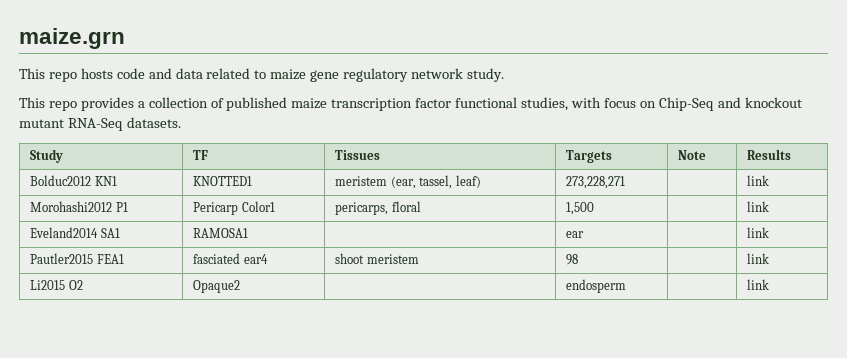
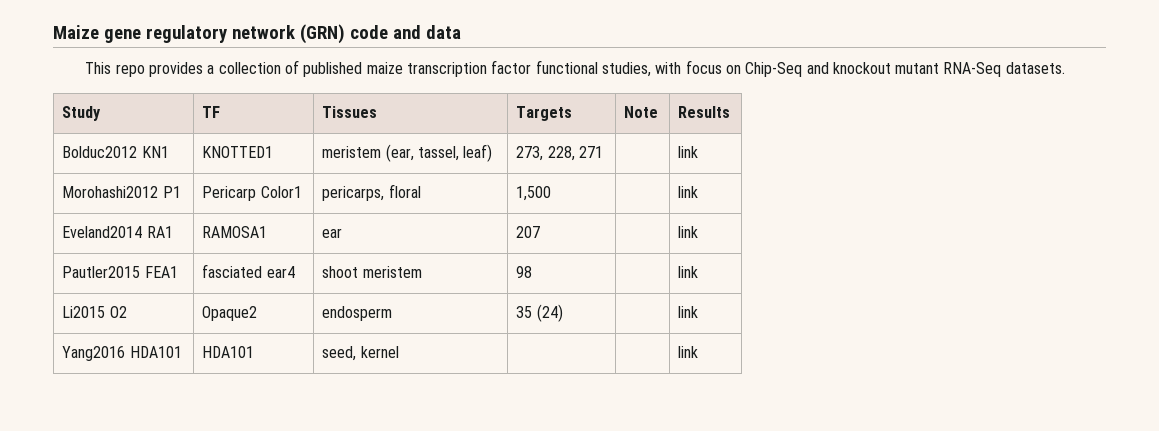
[19,28,125,49] [19,68,504,82] maize.grn // This repo hosts code and data related to maize gene regulatory network study. -> [53,24,461,44] Maize gene regulatory network (GRN) code and data
[566,176,626,189] 273,228,271 -> [516,146,603,161] 273, 228, 271
[100,228,120,238] SA1 -> [146,226,173,238] RA1
[566,231,585,238] | ear -> [322,228,343,238] [516,226,541,238] ear | 207
[566,279,627,293] | endosperm -> [322,306,393,321] [516,304,563,322] [678,306,699,318] [62,346,182,361] [202,346,255,358] [322,346,399,361] endosperm | 35 (24) | | link // Yang2016 HDA101 | HDA101 | seed, kernel |

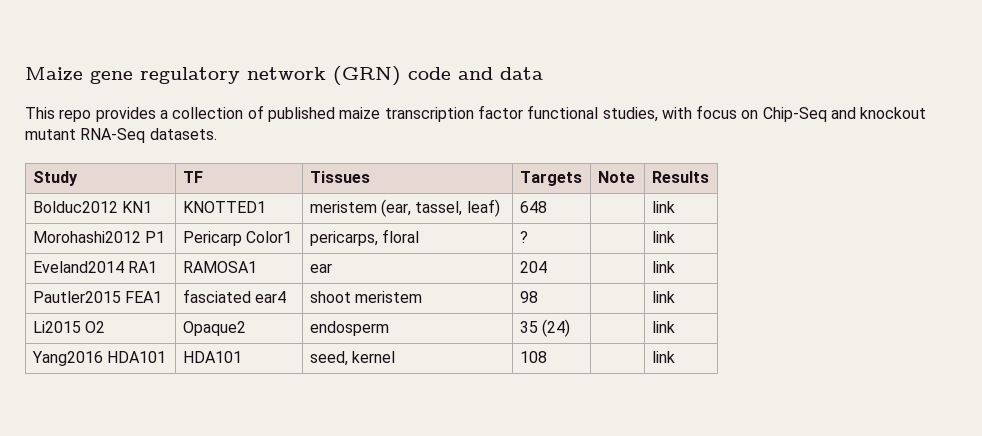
[516,146,603,161] 273, 228, 271 -> [519,201,547,213] 648
[516,186,552,201] 1,500 -> [519,231,528,243] ?
[516,226,541,238] 207 -> [519,261,547,273] 204
(399, 352) none -> [519,351,547,363] 108

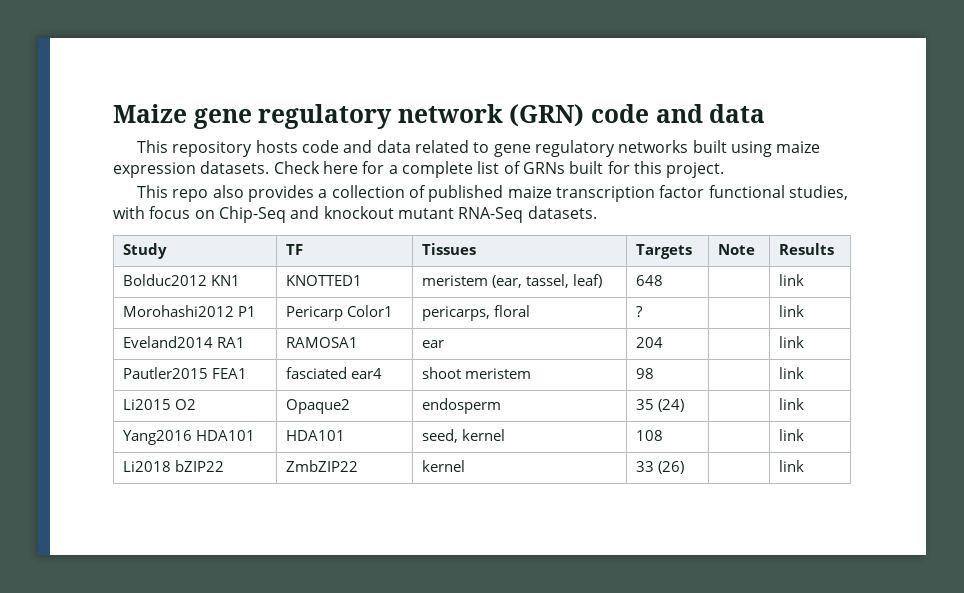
(543, 73) none -> [136,140,821,157] [113,161,725,178] // This repository hosts code and data related to gene regulatory networks built using maize expression datasets. Check here for a complete list of GRNs built for this project.
(92, 115) none -> [212,185,244,198] also
(675, 357) none -> [123,460,225,472] [286,460,359,472] [422,460,466,472] [636,461,685,474] [779,460,805,472] // Li2018 bZIP22 | ZmbZIP22 | kernel | 33 (26) | | link

